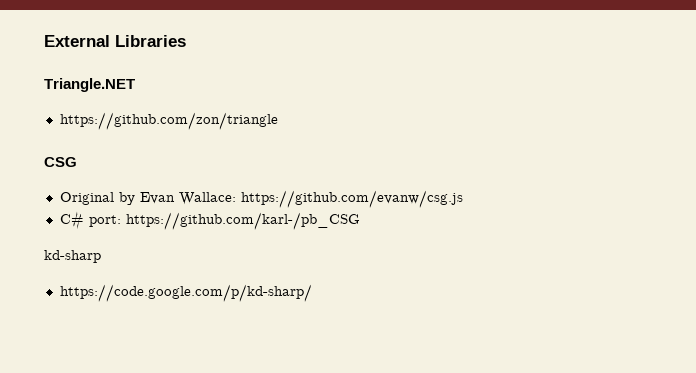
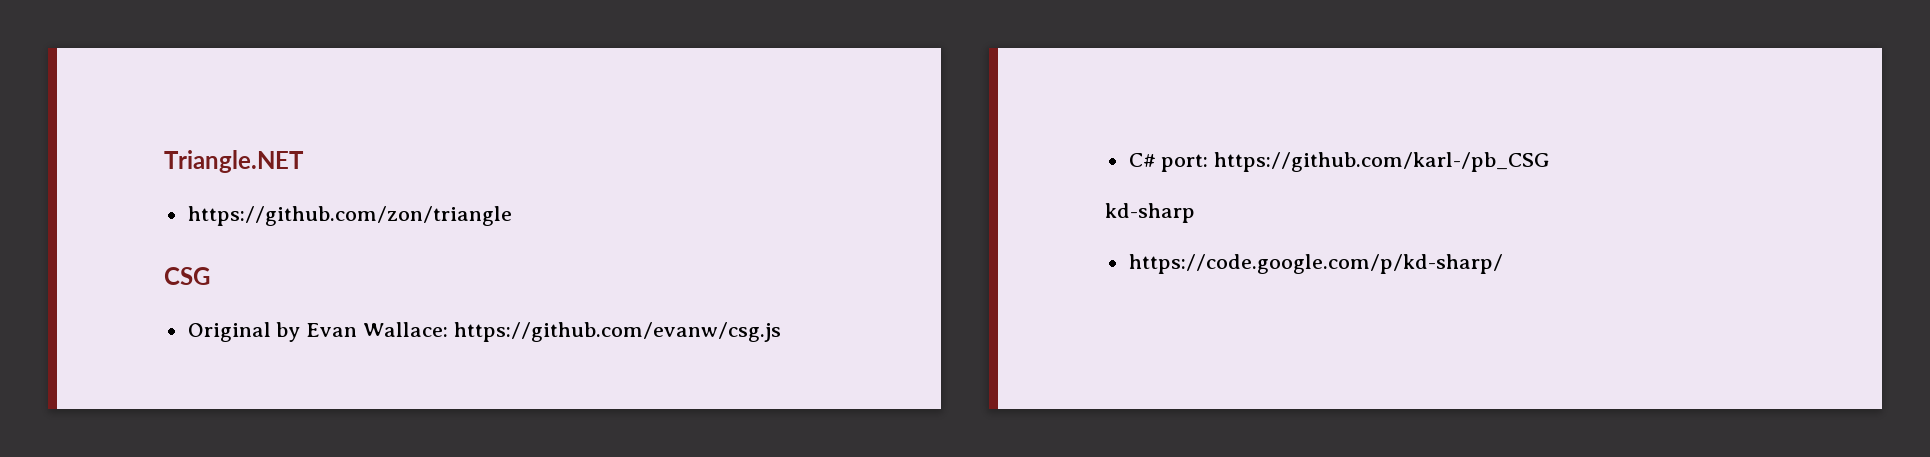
[44,35,186,47] External Libraries // -> (164, 161) none

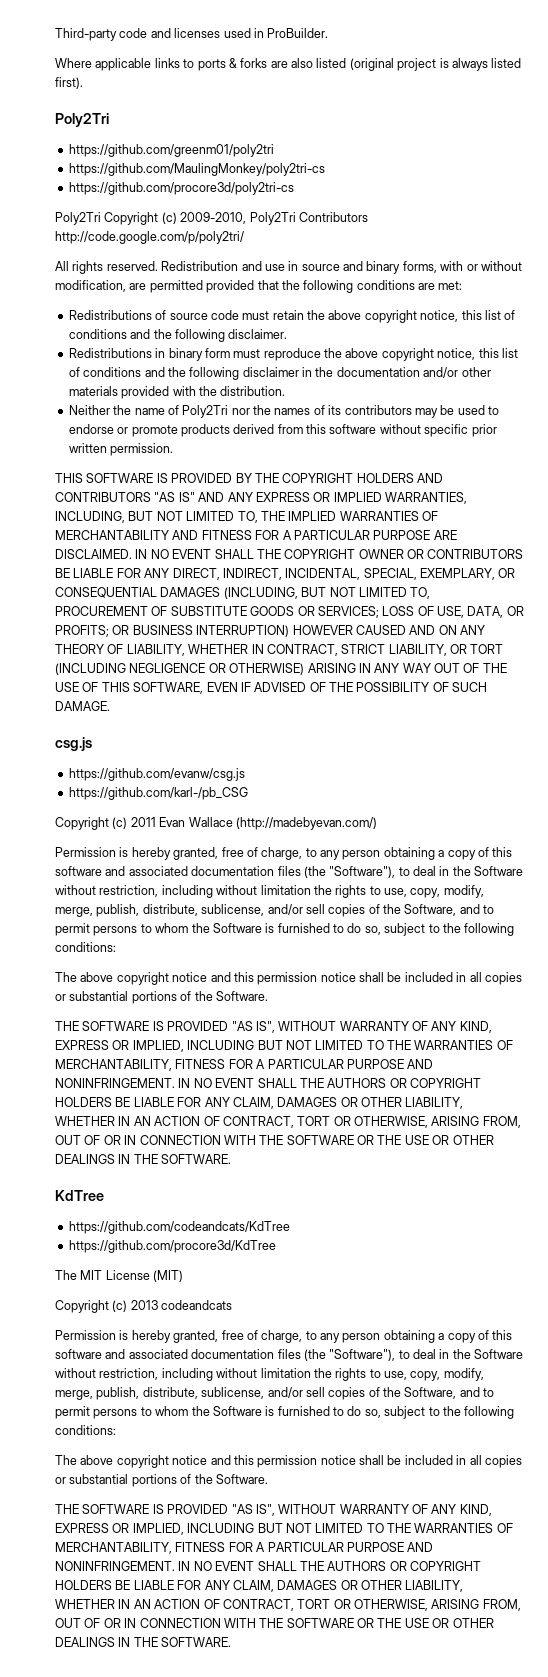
[164,150,304,173] [187,206,512,226] [164,267,210,285] [187,322,449,342] Triangle.NET // https://github.com/zon/triangle // CSG // Original by Evan Wallace: -> [55,28,329,41] [55,58,522,71] [55,77,83,89] [55,113,109,127] [68,144,274,157] [68,163,325,176] [68,182,294,195] [55,212,368,225] [55,231,244,244] [55,261,522,274] [55,280,463,293] [68,310,516,323] [68,329,288,342] [68,348,518,361] [68,367,491,380] [68,386,286,399] [68,405,499,418] [68,424,497,437] [68,443,174,456] [55,473,443,483] [55,492,467,504] [55,511,438,523] [55,530,457,540] [55,549,524,559] [55,568,516,580] [55,587,431,599] [55,606,524,618] [55,625,485,637] [55,644,504,656] [55,663,507,675] [55,682,488,694] [55,701,110,711] [55,737,92,751] Third-party code and licenses used in ProBuilder. // Where applicable links to ports & forks are also listed (original project is always listed first). // Poly2Tri // https://github.com/greenm01/poly2tri // https://github.com/MaulingMonkey/poly2tri-cs // https://github.com/procore3d/poly2tri-cs // Poly2Tri Copyright (c) 2009-2010, Poly2Tri Contributors http://code.google.com/p/poly2tri/ // All rights reserved. Redistribution and use in source and binary forms, with or without modification, are permitted provided that the following conditions are met: // Redistributions of source code must retain the above copyright notice, this list of conditions and the following disclaimer. // Redistributions in binary form must reproduce the above copyright notice, this list of conditions and the following disclaimer in the documentation and/or other materials provided with the distribution. // Neither the name of Poly2Tri nor the names of its contributors may be used to endorse or promote products derived from this software without specific prior written permission. // THIS SOFTWARE IS PROVIDED BY THE COPYRIGHT HOLDERS AND CONTRIBUTORS "AS IS" AND ANY EXPRESS OR IMPLIED WARRANTIES, INCLUDING, BUT NOT LIMITED TO, THE IMPLIED WARRANTIES OF MERCHANTABILITY AND FITNESS FOR A PARTICULAR PURPOSE ARE DISCLAIMED. IN NO EVENT SHALL THE COPYRIGHT OWNER OR CONTRIBUTORS BE LIABLE FOR ANY DIRECT, INDIRECT, INCIDENTAL, SPECIAL, EXEMPLARY, OR CONSEQUENTIAL DAMAGES (INCLUDING, BUT NOT LIMITED TO, PROCUREMENT OF SUBSTITUTE GOODS OR SERVICES; LOSS OF USE, DATA, OR PROFITS; OR BUSINESS INTERRUPTION) HOWEVER CAUSED AND ON ANY THEORY OF LIABILITY, WHETHER IN CONTRACT, STRICT LIABILITY, OR TORT (INCLUDING NEGLIGENCE OR OTHERWISE) ARISING IN ANY WAY OUT OF THE USE OF THIS SOFTWARE, EVEN IF ADVISED OF THE POSSIBILITY OF SUCH DAMAGE. // csg.js //
[1128,153,1209,172] C# port: -> (245, 774) none
[1105,203,1195,223] [1128,254,1503,274] kd-sharp // https://code.google.com/p/kd-sharp/ -> [55,817,377,830] [55,847,513,860] [55,866,524,878] [55,885,484,898] [55,904,495,917] [55,923,515,936] [55,942,116,952] [55,972,522,985] [55,991,268,1004] [55,1021,492,1033] [55,1040,513,1052] [55,1059,434,1071] [55,1078,481,1088] [55,1097,464,1109] [55,1116,521,1128] [55,1135,494,1145] [55,1154,232,1164] [55,1190,104,1201] [68,1221,290,1234] [68,1240,276,1253] [55,1270,184,1282] [55,1300,233,1313] [55,1330,513,1343] [55,1349,524,1361] [55,1368,484,1381] [55,1387,495,1400] [55,1406,515,1419] [55,1425,116,1435] [55,1455,522,1468] [55,1474,268,1487] [55,1504,492,1516] [55,1523,513,1535] [55,1542,434,1554] [55,1561,481,1571] [55,1580,464,1592] [55,1599,521,1611] [55,1618,494,1628] [55,1637,232,1647] Copyright (c) 2011 Evan Wallace (http://madebyevan.com/) // Permission is hereby granted, free of charge, to any person obtaining a copy of this software and associated documentation files (the "Software"), to deal in the Software without restriction, including without limitation the rights to use, copy, modify, merge, publish, distribute, sublicense, and/or sell copies of the Software, and to permit persons to whom the Software is furnished to do so, subject to the following conditions: // The above copyright notice and this permission notice shall be included in all copies or substantial portions of the Software. // THE SOFTWARE IS PROVIDED "AS IS", WITHOUT WARRANTY OF ANY KIND, EXPRESS OR IMPLIED, INCLUDING BUT NOT LIMITED TO THE WARRANTIES OF MERCHANTABILITY, FITNESS FOR A PARTICULAR PURPOSE AND NONINFRINGEMENT. IN NO EVENT SHALL THE AUTHORS OR COPYRIGHT HOLDERS BE LIABLE FOR ANY CLAIM, DAMAGES OR OTHER LIABILITY, WHETHER IN AN ACTION OF CONTRACT, TORT OR OTHERWISE, ARISING FROM, OUT OF OR IN CONNECTION WITH THE SOFTWARE OR THE USE OR OTHER DEALINGS IN THE SOFTWARE. // KdTree // https://github.com/codeandcats/KdTree // https://github.com/procore3d/KdTree // The MIT License (MIT) // Copyright (c) 2013 codeandcats // Permission is hereby granted, free of charge, to any person obtaining a copy of this software and associated documentation files (the "Software"), to deal in the Software without restriction, including without limitation the rights to use, copy, modify, merge, publish, distribute, sublicense, and/or sell copies of the Software, and to permit persons to whom the Software is furnished to do so, subject to the following conditions: // The above copyright notice and this permission notice shall be included in all copies or substantial portions of the Software. // THE SOFTWARE IS PROVIDED "AS IS", WITHOUT WARRANTY OF ANY KIND, EXPRESS OR IMPLIED, INCLUDING BUT NOT LIMITED TO THE WARRANTIES OF MERCHANTABILITY, FITNESS FOR A PARTICULAR PURPOSE AND NONINFRINGEMENT. IN NO EVENT SHALL THE AUTHORS OR COPYRIGHT HOLDERS BE LIABLE FOR ANY CLAIM, DAMAGES OR OTHER LIABILITY, WHETHER IN AN ACTION OF CONTRACT, TORT OR OTHERWISE, ARISING FROM, OUT OF OR IN CONNECTION WITH THE SOFTWARE OR THE USE OR OTHER DEALINGS IN THE SOFTWARE.

